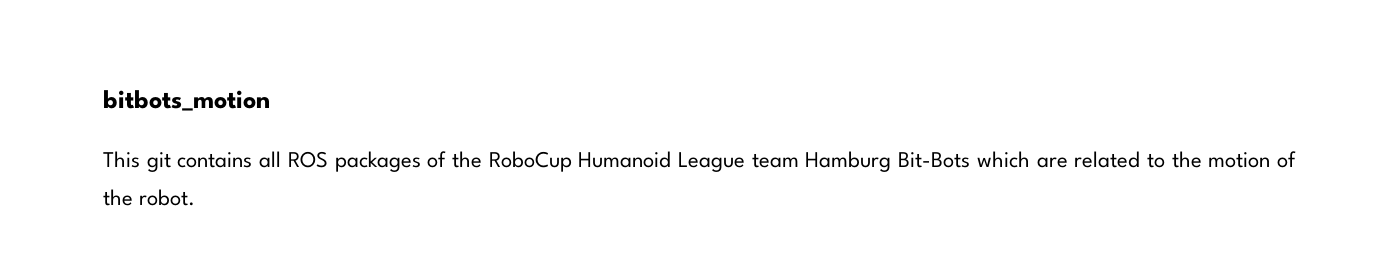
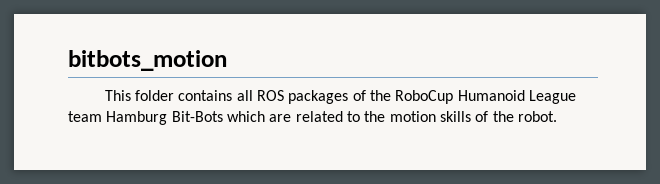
[146,152,171,172] git -> [134,90,174,101] folder
(1271, 160) none -> [439,111,471,122] skills

